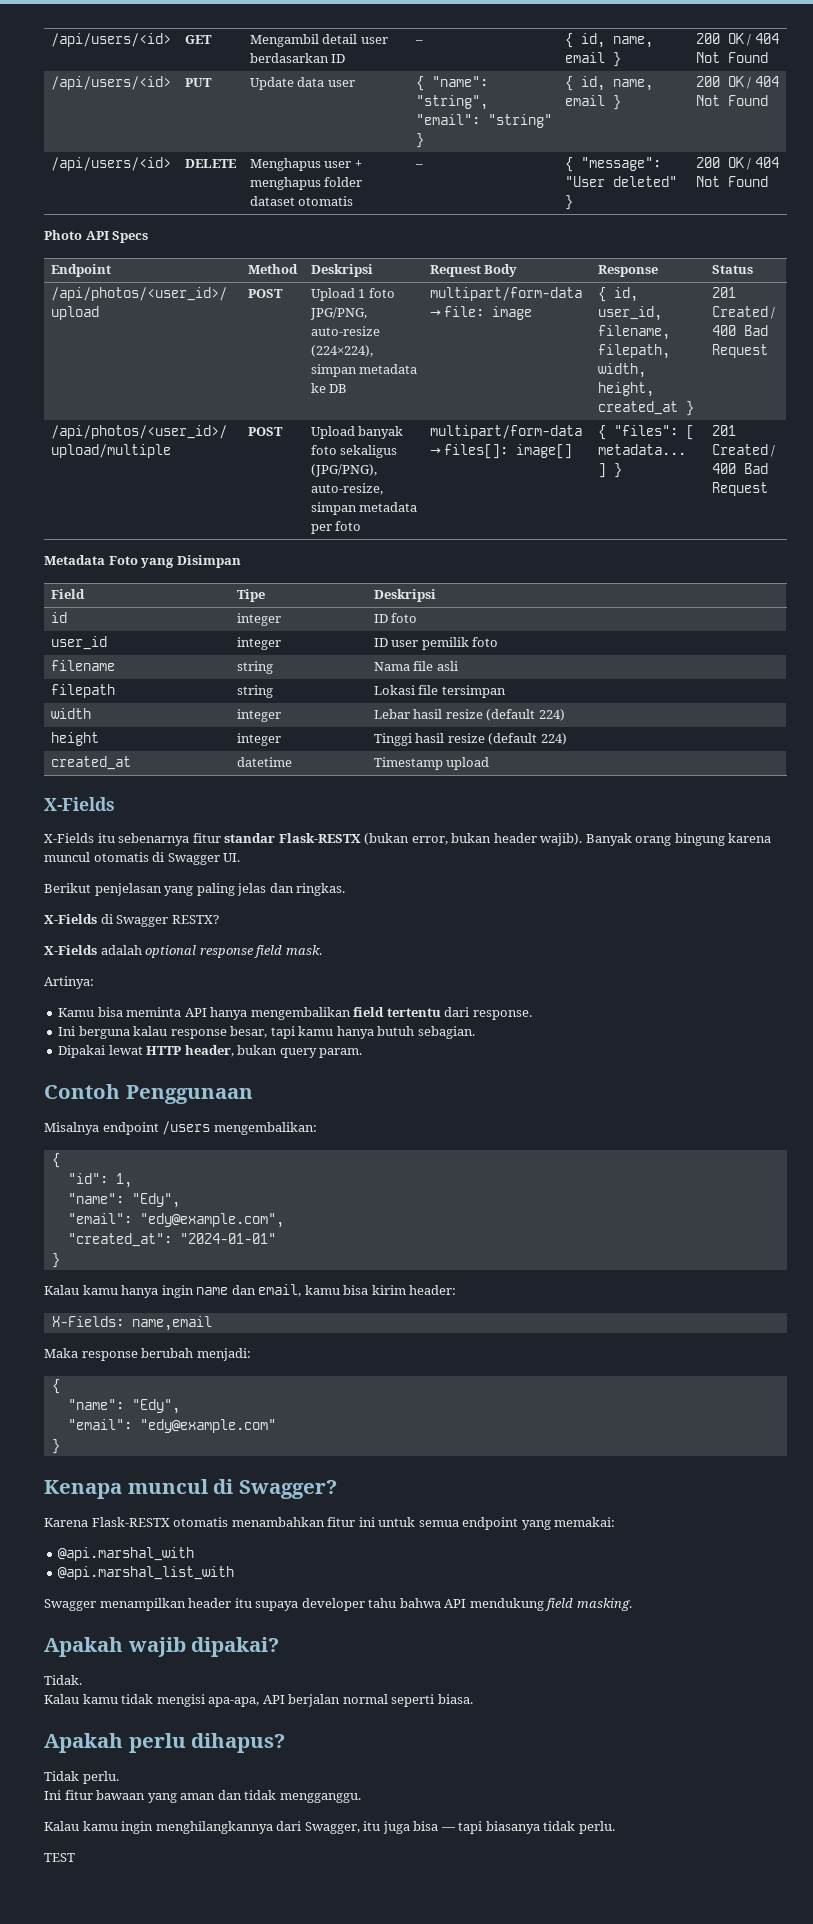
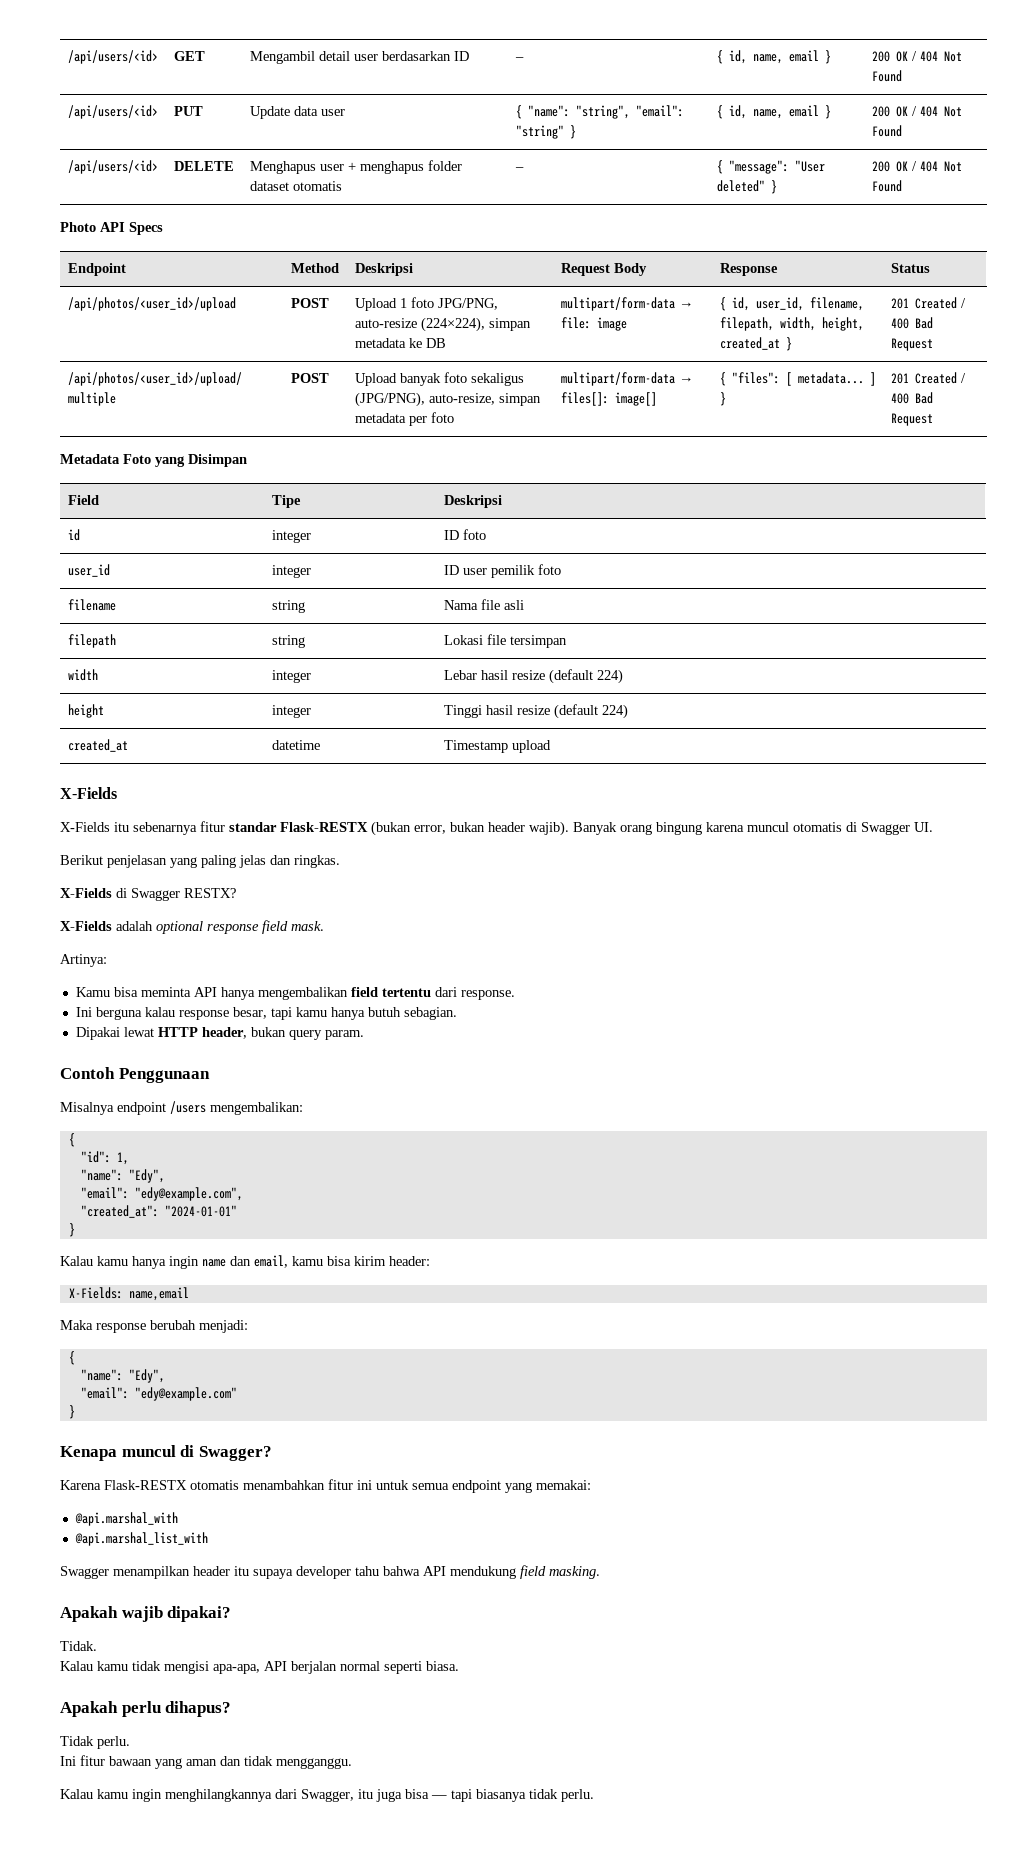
[44,1853,75,1862] // TEST -> (594, 1795) none

